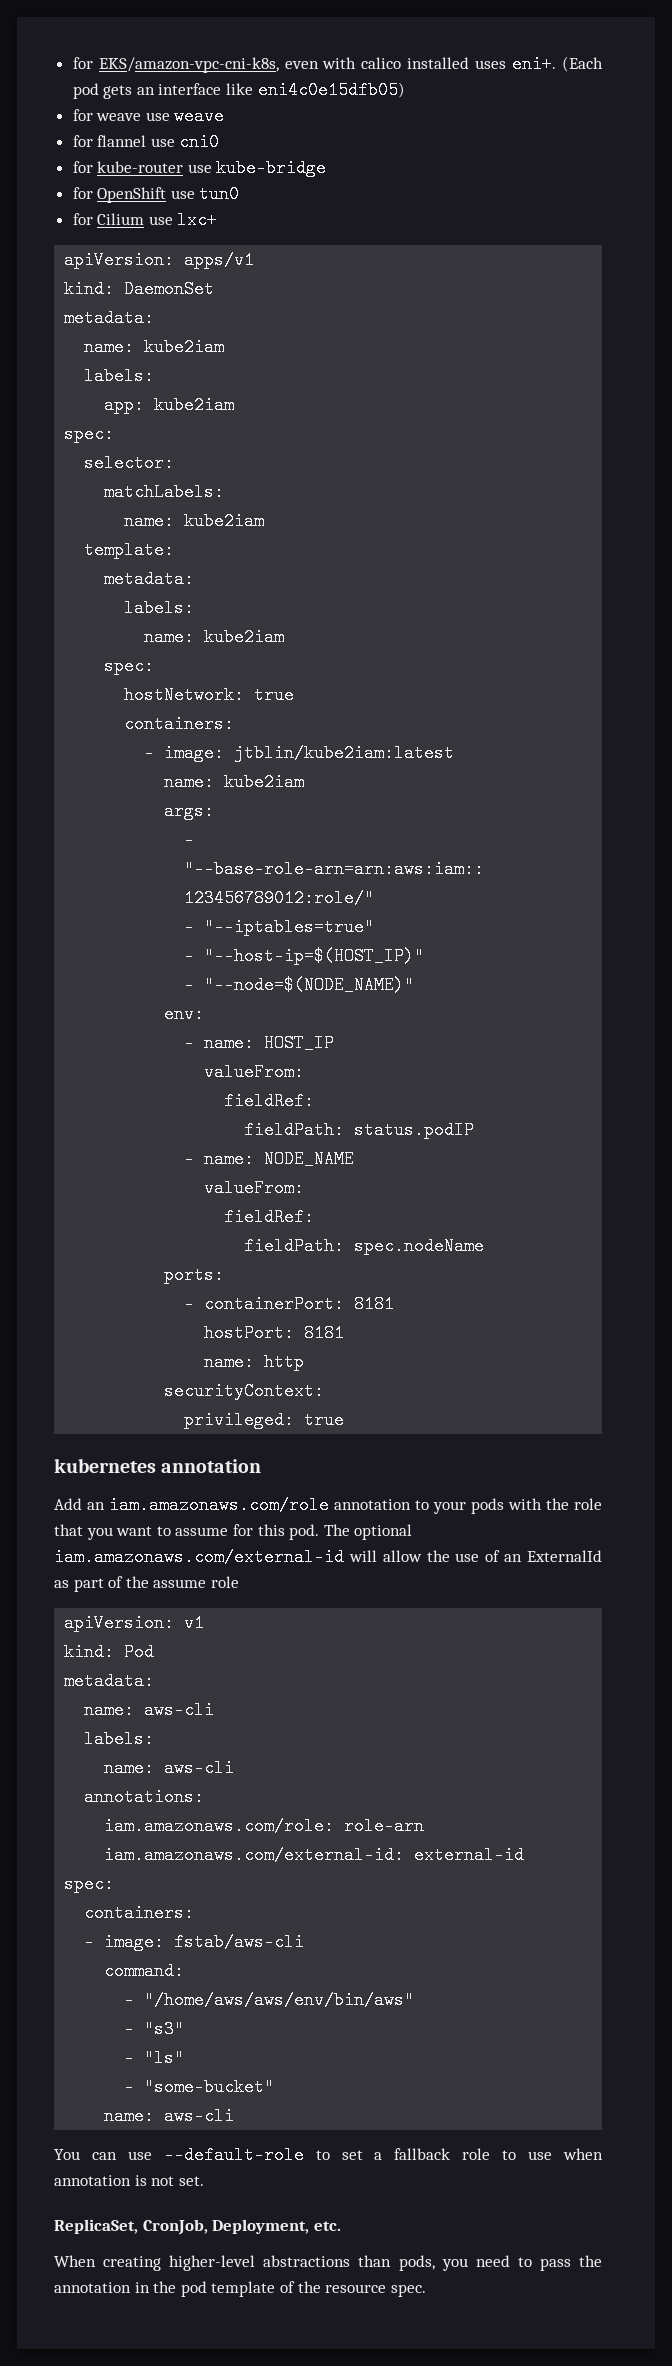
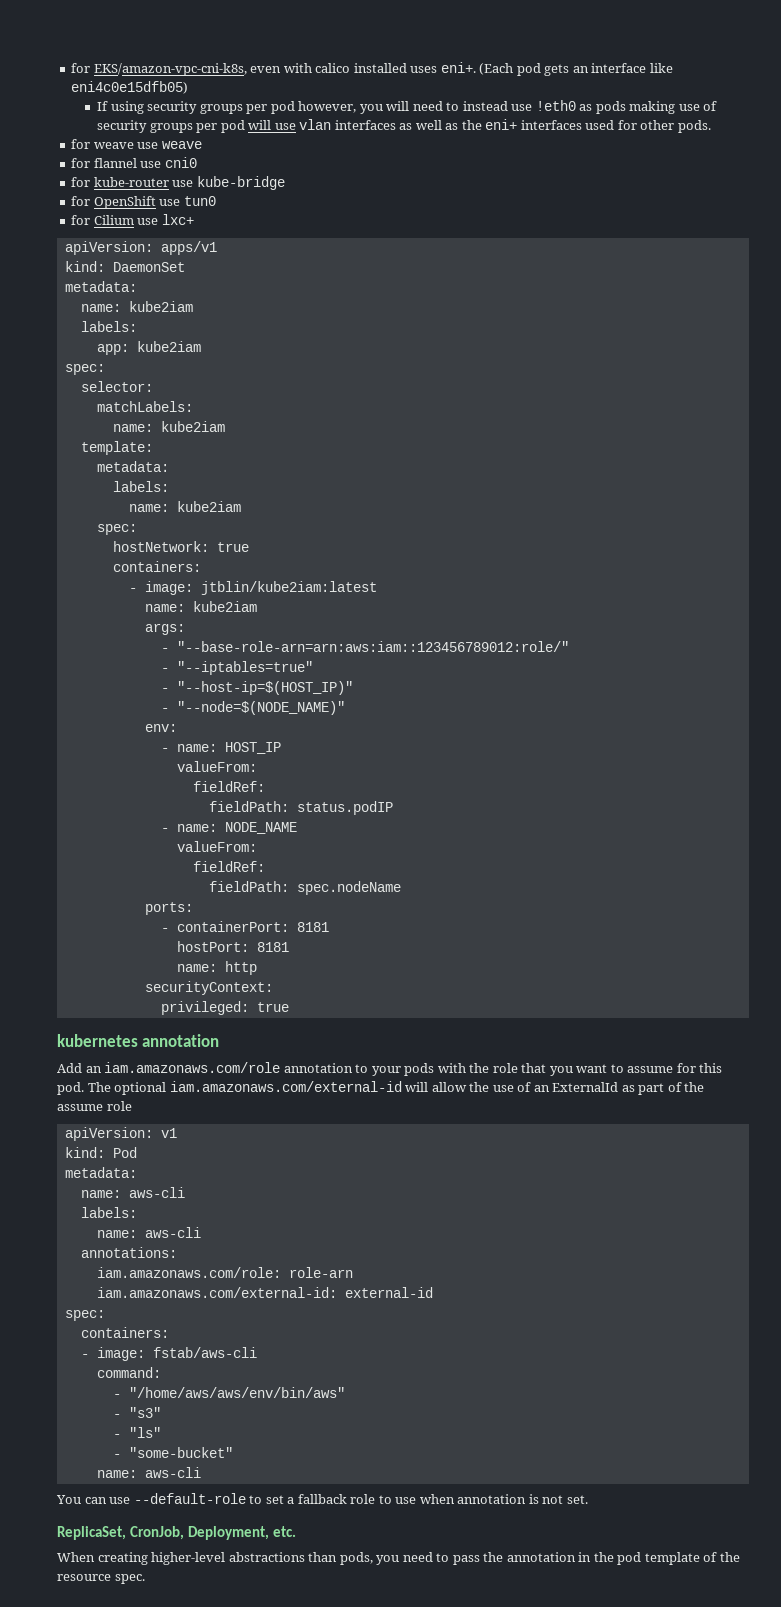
(405, 90) none -> [97,100,718,114] [97,119,711,133] // If using security groups per pod however, you will need to instead use !eth0 as pods making use of security groups per pod will use vlan interfaces as well as the eni+ interfaces used for other pods.

